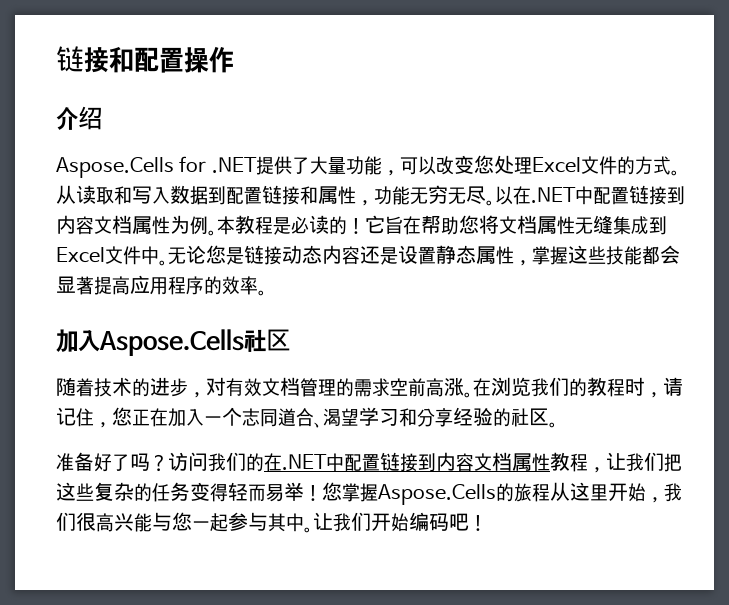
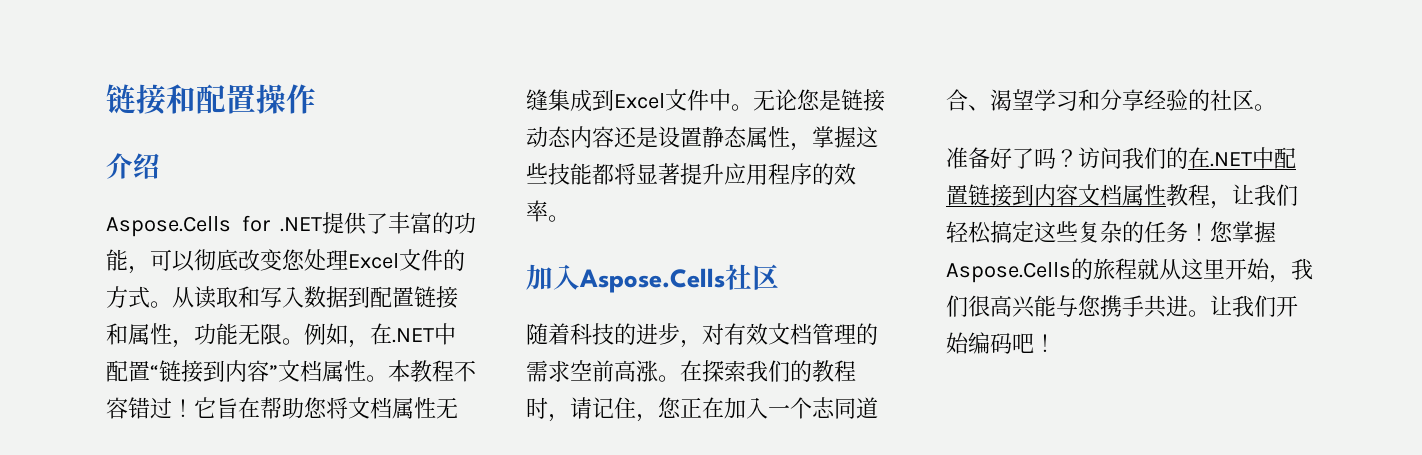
[309,156,346,174] 大量 -> [388,212,454,234] 丰富的
(436, 165) none -> [194,249,238,271] 彻底
[428,185,685,206] [56,215,208,235] 穷无尽。以在.NET中配置链接到内容文档属性为例 -> [260,323,456,348] [106,360,366,382] 限。例如，在.NET中配置“链接到内容”文档属性
[273,215,347,235] 是必读的 -> [454,360,476,382] [106,397,172,419] 不容错过
[660,245,680,264] [56,276,130,295] 会显著提高 -> [614,163,724,185] 将显著提升
[94,377,132,397] 技术 -> [570,323,614,345] 科技
[491,377,531,396] 浏览 -> [702,360,746,382] 探索
[664,453,682,472] 把 -> [946,221,1034,244] 轻松搞定
[190,482,304,502] 变得轻而易举 -> (1188, 232) none
(550, 492) none -> [1137,258,1159,280] 就
[192,512,304,532] 一起参与其中 -> [1100,295,1188,318] 携手共进

